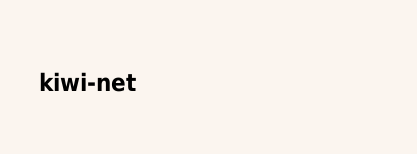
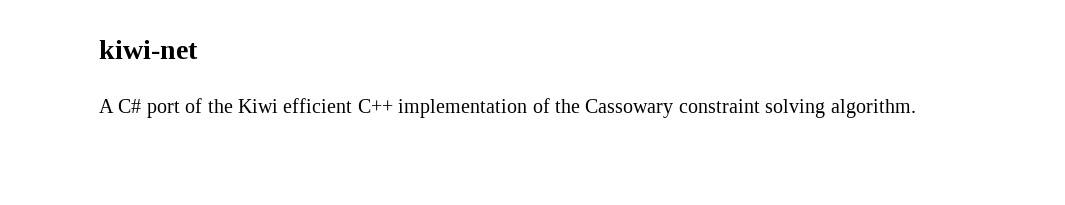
(136, 82) none -> [99,98,916,118] // A C# port of the Kiwi efficient C++ implementation of the Cassowary constraint solving algorithm.

